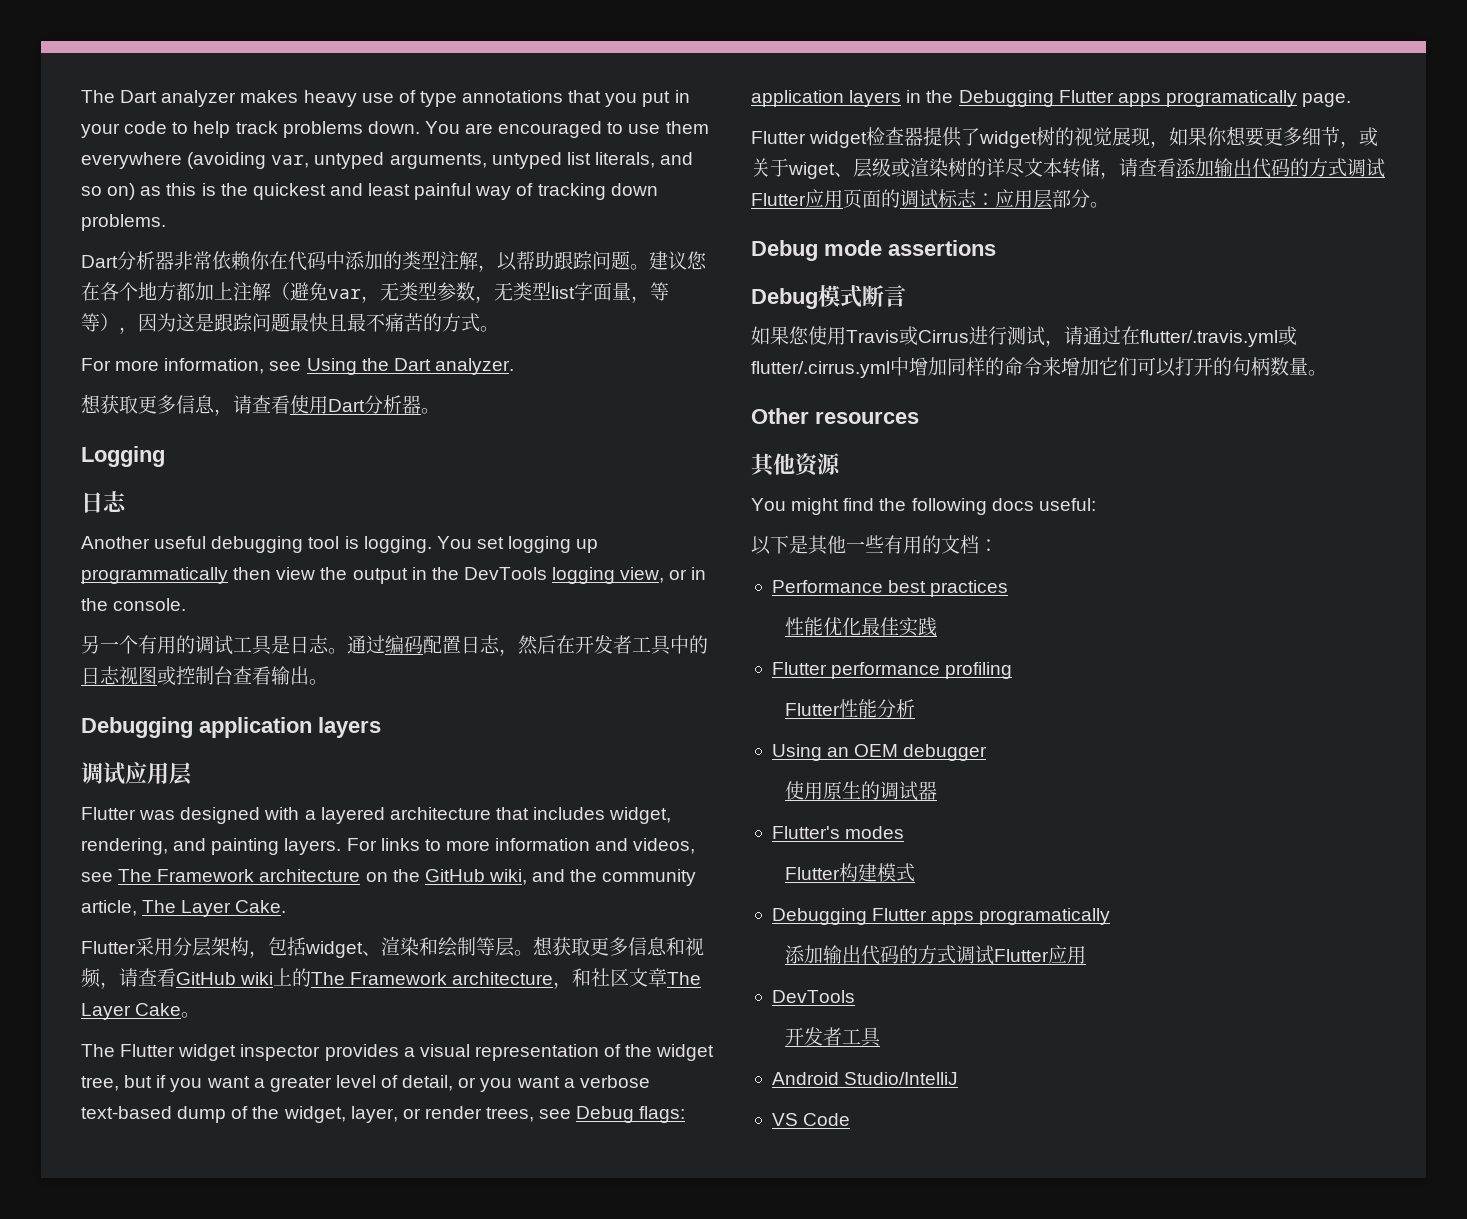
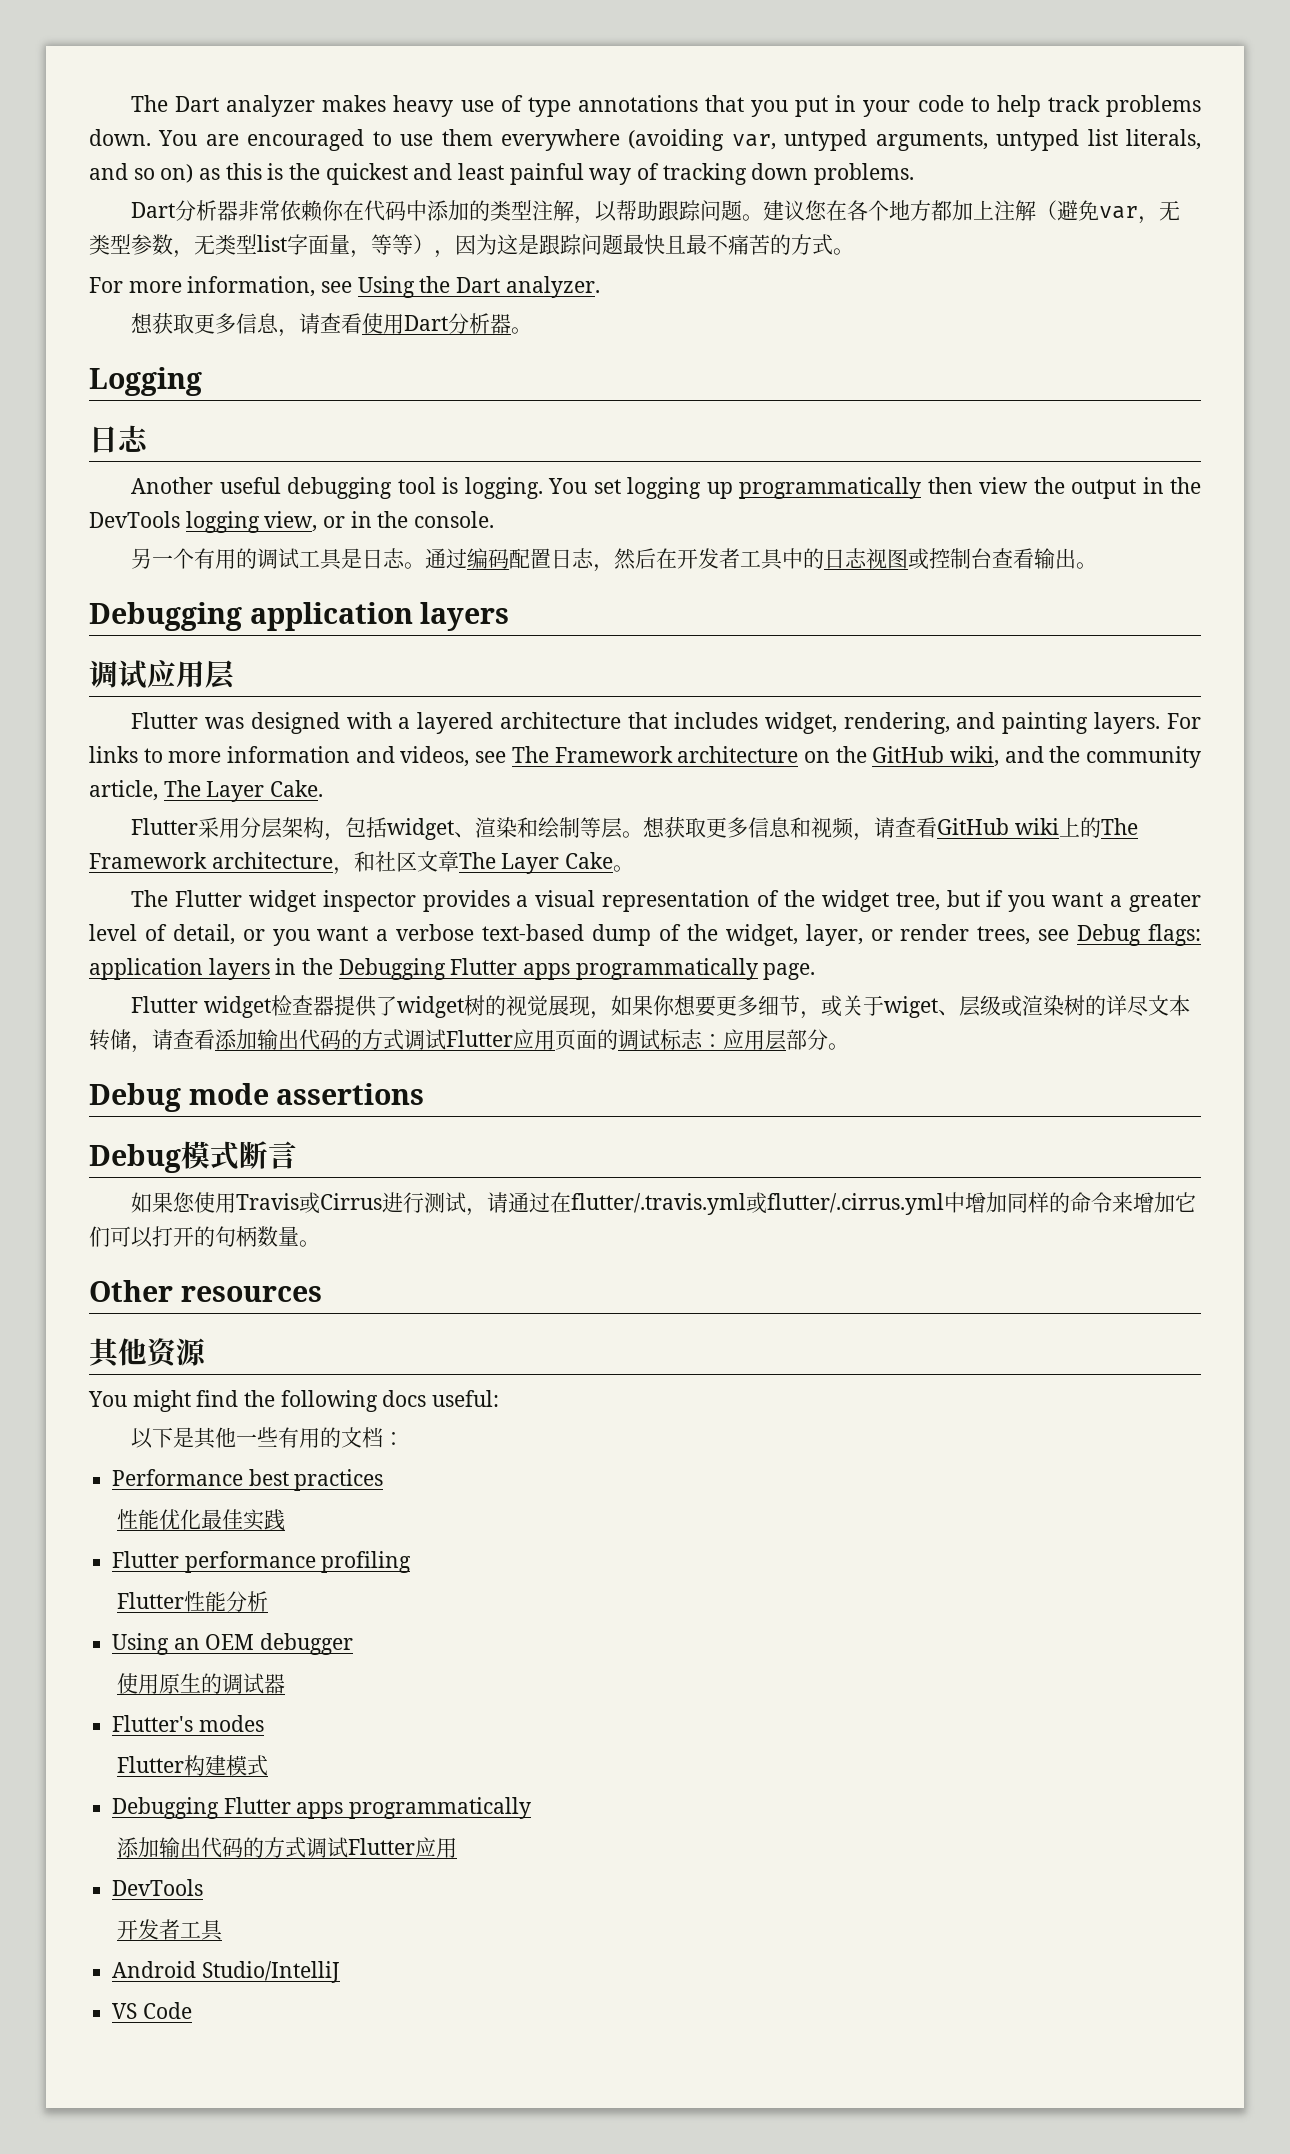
[1165,90,1297,107] programatically -> [575,958,758,980] programmatically
[979,908,1111,925] programatically -> [349,1797,532,1819] programmatically

